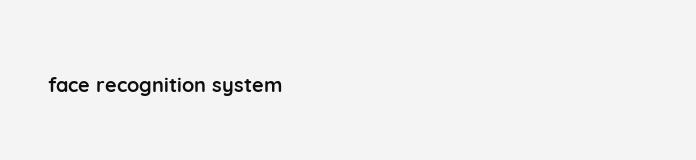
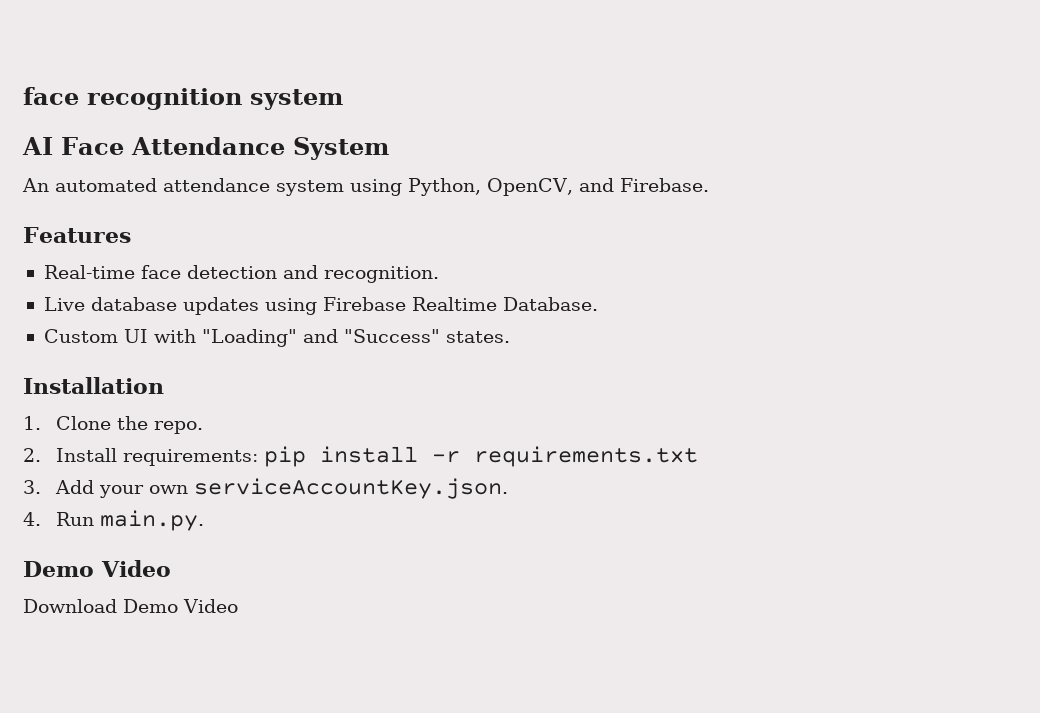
(282, 87) none -> [22,137,389,160] [22,178,709,196] [23,227,131,243] [43,265,439,283] [43,297,598,315] [43,329,510,347] [23,377,164,394] [23,416,203,434] [23,446,698,467] [23,478,508,499] [23,510,204,531] [23,560,171,577] [23,599,238,613] // AI Face Attendance System // An automated attendance system using Python, OpenCV, and Firebase. // Features // Real-time face detection and recognition. // Live database updates using Firebase Realtime Database. // Custom UI with "Loading" and "Success" states. // Installation // 1. Clone the repo. // 2. Install requirements: pip install -r requirements.txt // 3. Add your own serviceAccountKey.json. // 4. Run main.py. // Demo Video // Download Demo Video

